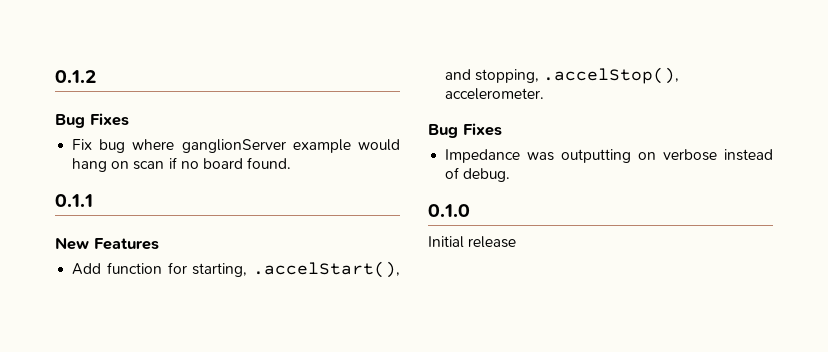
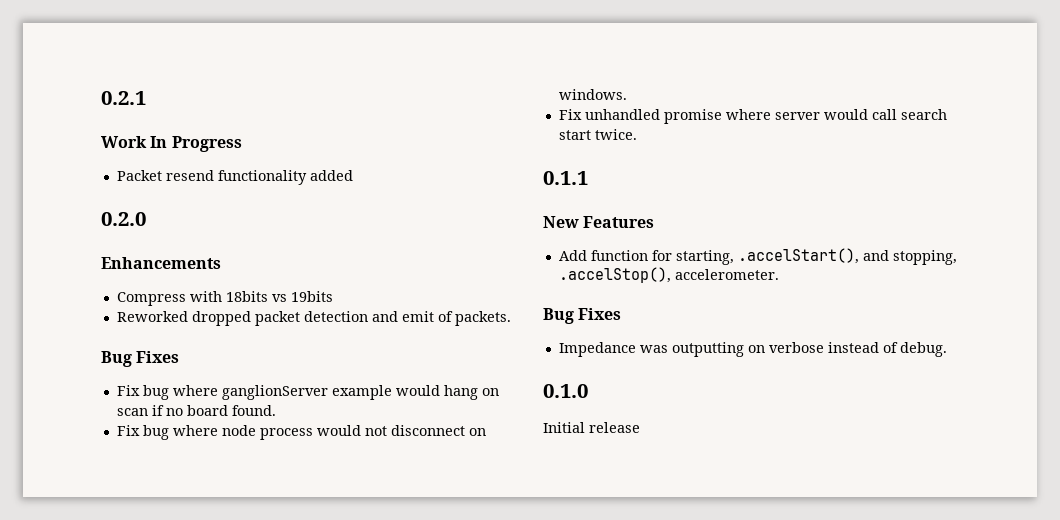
[55,70,96,83] 0.1.2 -> [101,91,146,105] [101,136,242,152] [116,170,353,185] [101,212,146,226] [101,257,221,269] [116,291,333,306] [116,311,511,326] 0.2.1 // Work In Progress // Packet resend functionality added // 0.2.0 // Enhancements // Compress with 18bits vs 19bits // Reworked dropped packet detection and emit of packets.
(292, 163) none -> [116,425,486,440] [558,89,627,100] [558,109,947,124] [558,129,637,140] // Fix bug where node process would not disconnect on windows. // Fix unhandled promise where server would call search start twice.

